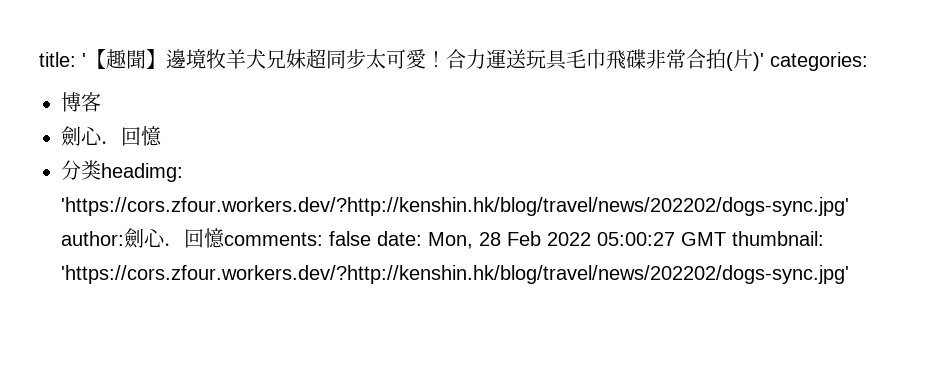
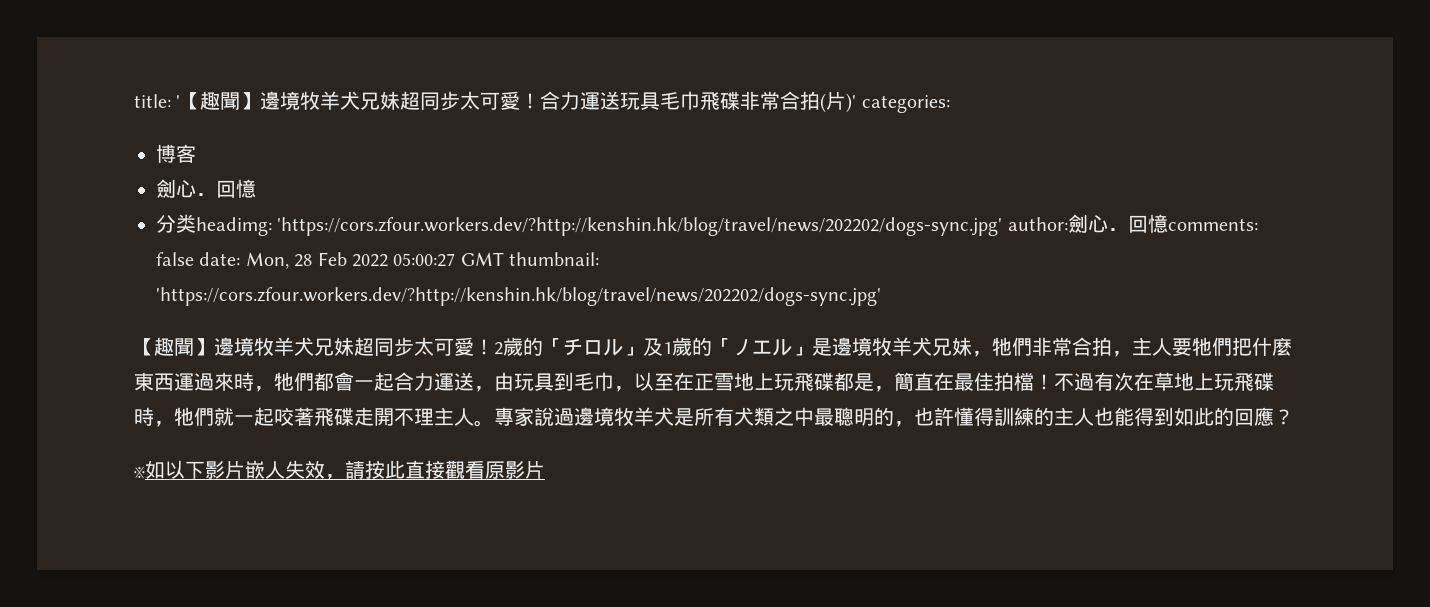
(849, 274) none -> [134,337,1292,357] [134,372,1274,392] [134,407,1294,427] [134,460,545,480] // 【趣聞】邊境牧羊犬兄妹超同步太可愛！2歲的「チロル」及1歲的「ノエル」是邊境牧羊犬兄妹，牠們非常合拍，主人要牠們把什麼東西運過來時，牠們都會一起合力運送，由玩具到毛巾，以至在正雪地上玩飛碟都是，簡直在最佳拍檔！不過有次在草地上玩飛碟時，牠們就一起咬著飛碟走開不理主人。專家說過邊境牧羊犬是所有犬類之中最聰明的，也許懂得訓練的主人也能得到如此的回應？ // ※如以下影片嵌人失效，請按此直接觀看原影片

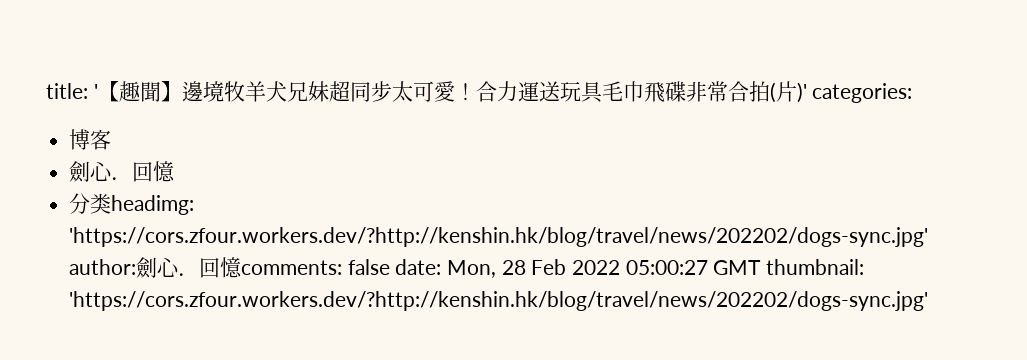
[134,337,1292,357] [134,372,1274,392] [134,407,1294,427] [134,460,545,480] // 【趣聞】邊境牧羊犬兄妹超同步太可愛！2歲的「チロル」及1歲的「ノエル」是邊境牧羊犬兄妹，牠們非常合拍，主人要牠們把什麼東西運過來時，牠們都會一起合力運送，由玩具到毛巾，以至在正雪地上玩飛碟都是，簡直在最佳拍檔！不過有次在草地上玩飛碟時，牠們就一起咬著飛碟走開不理主人。專家說過邊境牧羊犬是所有犬類之中最聰明的，也許懂得訓練的主人也能得到如此的回應？ // ※如以下影片嵌人失效，請按此直接觀看原影片 -> (929, 301) none

